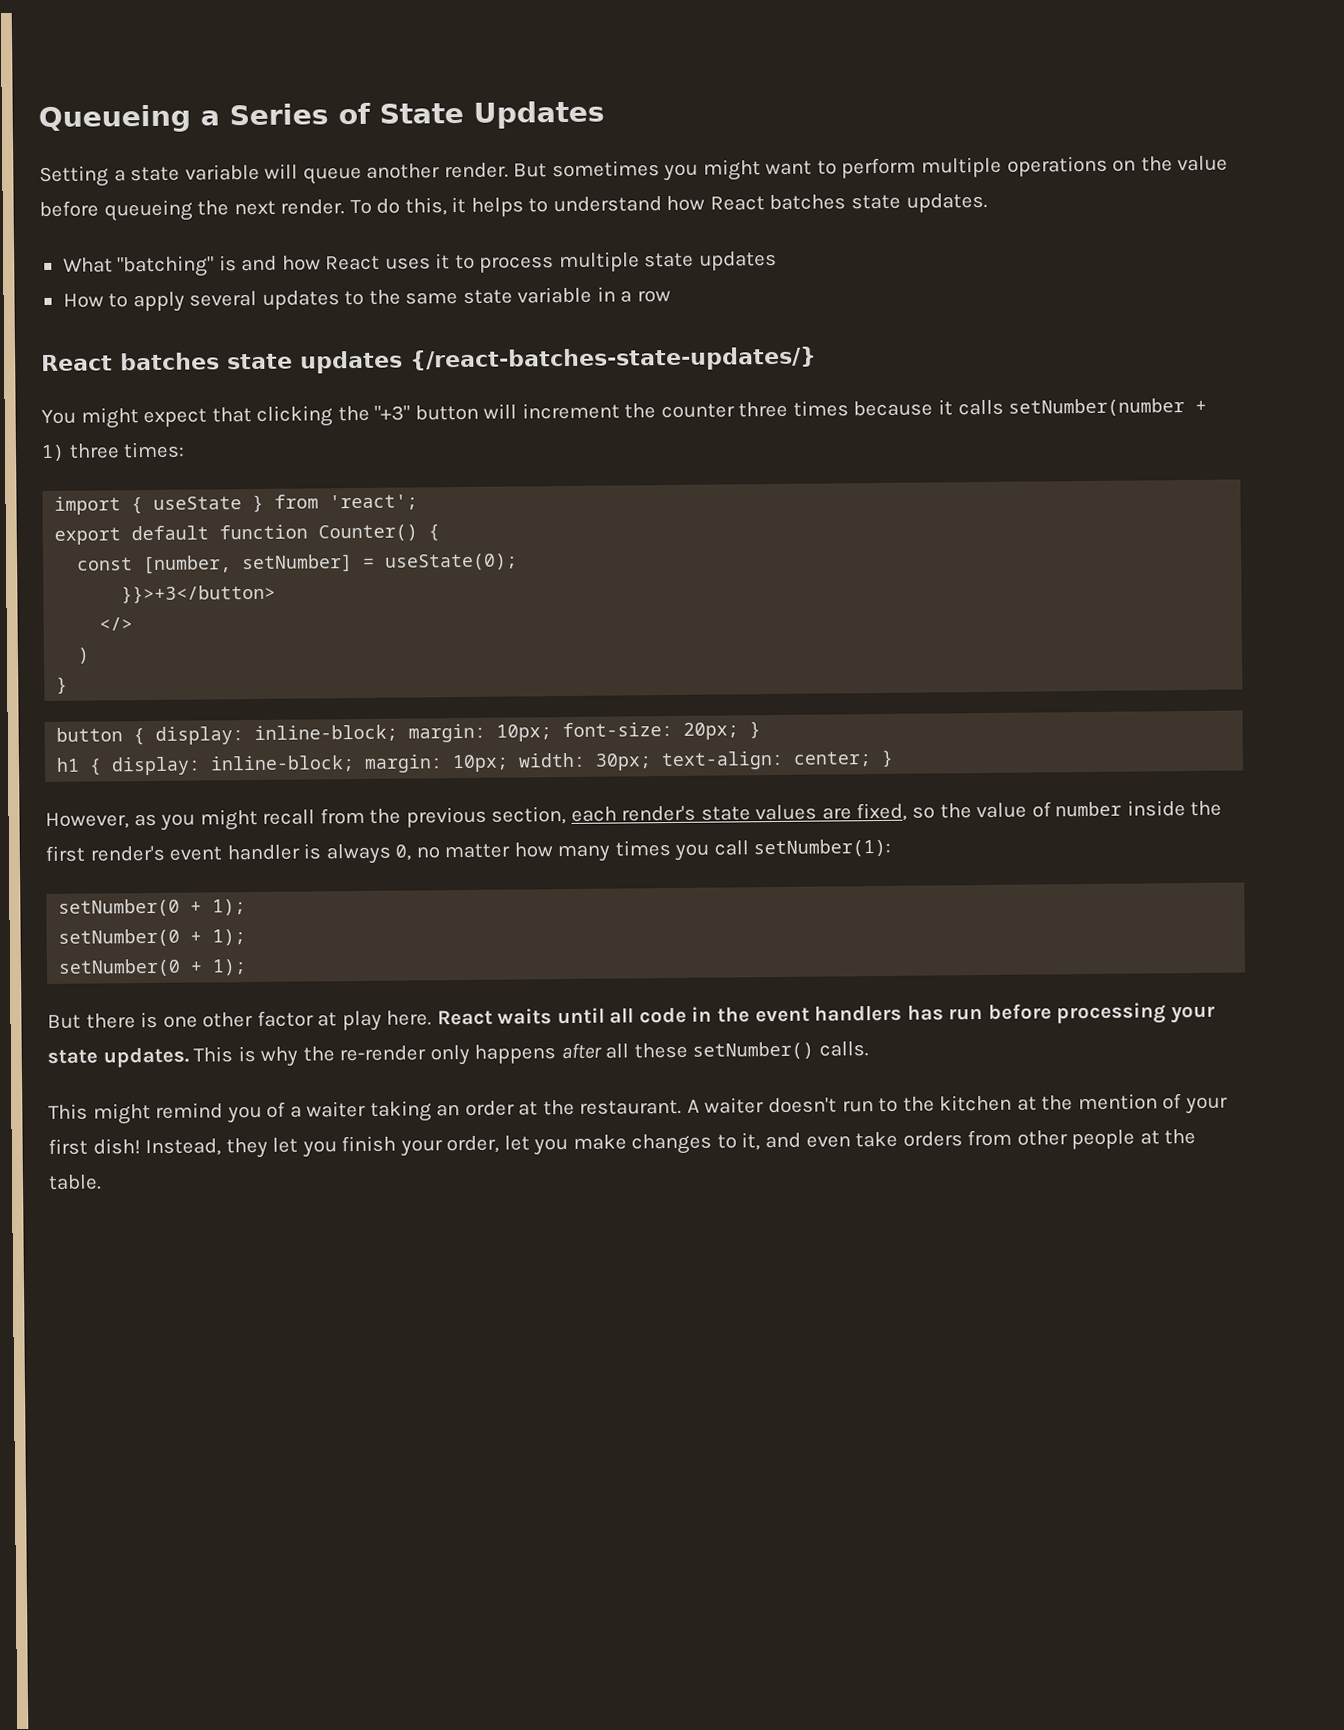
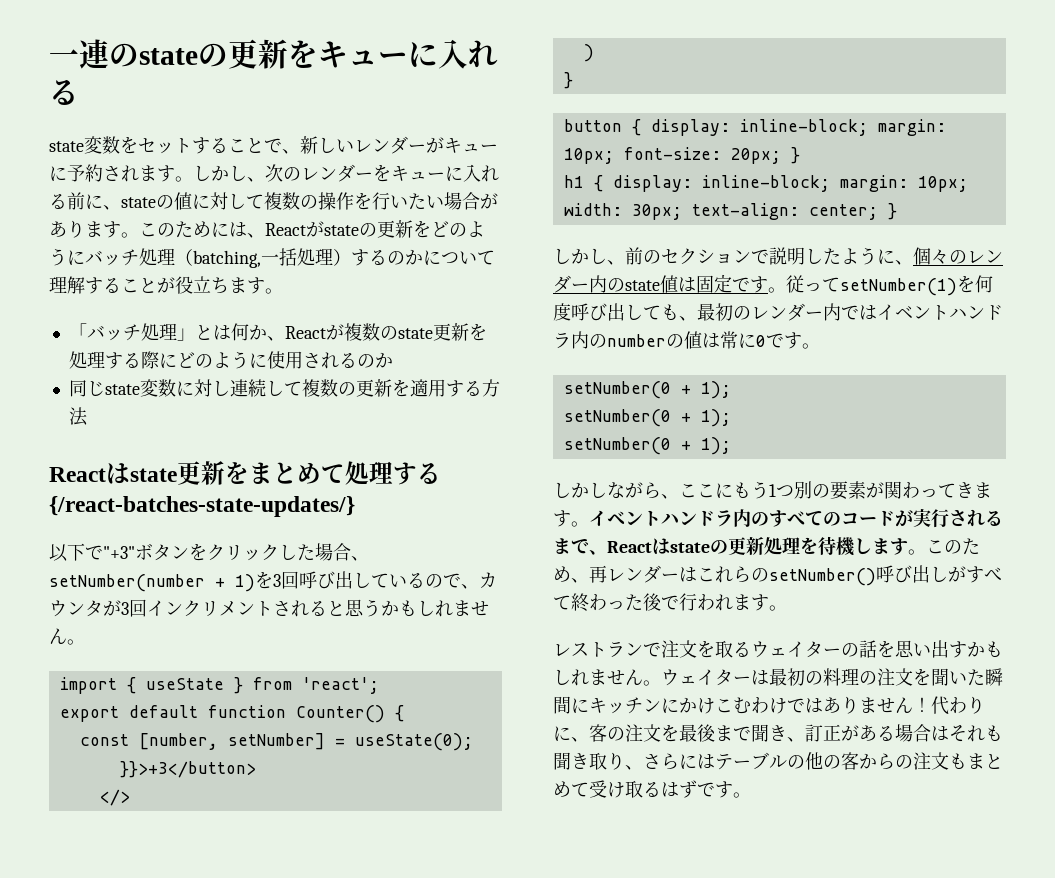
[38,100,605,134] [39,155,1229,188] [39,192,988,222] [62,250,777,278] [62,286,671,313] [41,346,817,374] [41,398,1208,429] [41,441,186,462] Queueing a Series of State Updates // Setting a state variable will queue another render. But sometimes you might want to perform multiple operations on the value before queueing the next render. To do this, it helps to understand how React batches state updates. // What "batching" is and how React uses it to process multiple state updates // How to apply several updates to the same state variable in a row // React batches state updates {/react-batches-state-updates/} // You might expect that clicking the "+3" button will increment the counter three times because it calls setNumber(number + 1) three times: -> [49,39,498,69] [49,80,79,105] [49,136,498,154] [49,164,499,182] [49,192,498,210] [49,220,485,238] [49,248,495,268] [49,276,283,294] [68,323,487,341] [68,351,393,369] [68,379,500,397] [68,407,88,426] [49,461,441,485] [49,496,355,517] [49,543,369,562] [49,571,497,592] [49,599,489,617] [49,628,85,645] 一連のstateの更新をキューに入れる // state変数をセットすることで、新しいレンダーがキューに予約されます。しかし、次のレンダーをキューに入れる前に、stateの値に対して複数の操作を行いたい場合があります。このためには、Reactがstateの更新をどのようにバッチ処理（batching,一括処理）するのかについて理解することが役立ちます。 // 「バッチ処理」とは何か、Reactが複数のstate更新を処理する際にどのように使用されるのか // 同じstate変数に対し連続して複数の更新を適用する方法 // Reactはstate更新をまとめて処理する{/react-batches-state-updates/} // 以下で"+3"ボタンをクリックした場合、setNumber(number + 1)を3回呼び出しているので、カウンタが3回インクリメントされると思うかもしれません。
[45,800,1223,831] [45,838,892,865] However, as you might recall from the previous section, each render's state values are fixed, so the value of number inside the first render's event handler is always 0, no matter how many times you call setNumber(1): -> [553,247,1003,265] [553,274,993,296] [553,303,1003,321] [553,331,820,349] しかし、前のセクションで説明したように、個々のレンダー内のstate値は固定です。従ってsetNumber(1)を何度呼び出しても、最初のレンダー内ではイベントハンドラ内のnumberの値は常に0です。
[47,1002,1215,1032] [47,1041,869,1068] [48,1093,1228,1125] [48,1128,1197,1159] [48,1174,102,1190] But there is one other factor at play here. React waits until all code in the event handlers has run before processing your state updates. This is why the re-render only happens after all these setNumber() calls. // This might remind you of a waiter taking an order at the restaurant. A waiter doesn't run to the kitchen at the mention of your first dish! Instead, they let you finish your order, let you make changes to it, and even take orders from other people at the table. -> [553,481,992,500] [553,509,1003,528] [553,536,980,556] [553,565,1002,586] [553,593,787,612] [553,640,1003,658] [553,668,1003,686] [553,696,985,715] [553,724,1003,742] [553,752,1003,770] [553,780,751,798] しかしながら、ここにもう1つ別の要素が関わってきます。イベントハンドラ内のすべてのコードが実行されるまで、Reactはstateの更新処理を待機します。このため、再レンダーはこれらのsetNumber()呼び出しがすべて終わった後で行われます。 // レストランで注文を取るウェイターの話を思い出すかもしれません。ウェイターは最初の料理の注文を聞いた瞬間にキッチンにかけこむわけではありません！代わりに、客の注文を最後まで聞き、訂正がある場合はそれも聞き取り、さらにはテーブルの他の客からの注文もまとめて受け取るはずです。

